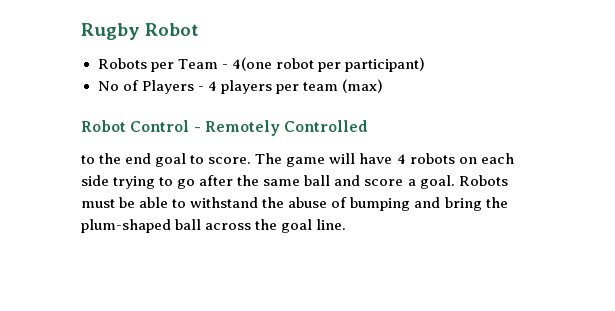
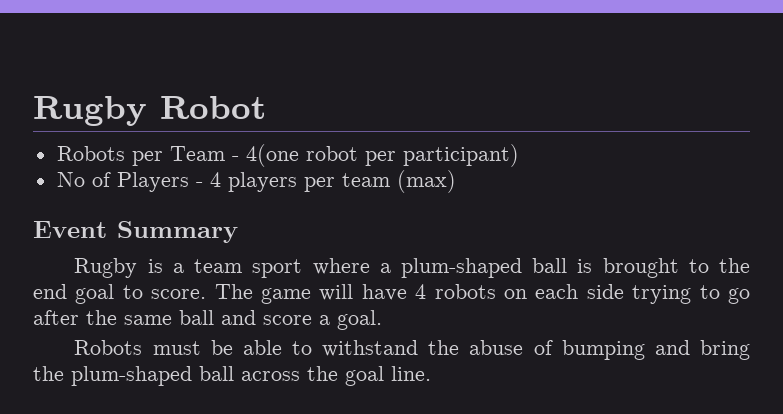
[81,120,369,136] Robot Control - Remotely Controlled // -> [33,221,238,243] [74,258,679,278] Event Summary // Rugby is a team sport where a plum-shaped ball is brought
(455, 182) none -> (382, 320) //

